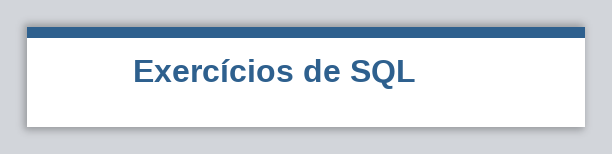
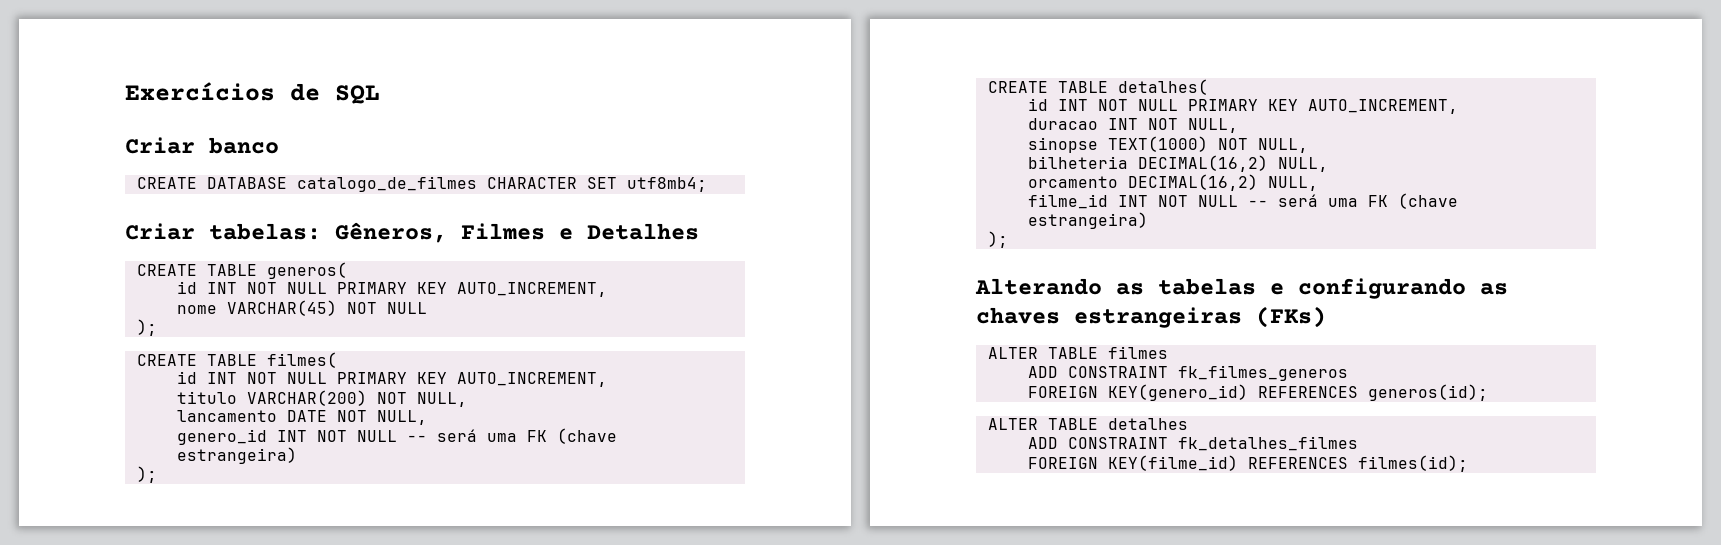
(416, 74) none -> [125,137,279,154] [137,176,707,192] [125,222,699,243] [137,262,347,279] [177,281,607,297] [177,300,427,316] [137,319,157,336] [137,352,337,368] [177,371,607,387] [177,390,467,407] [177,410,427,425] [177,428,617,445] [177,447,297,464] [137,466,157,483] [988,79,1208,95] [1028,98,1458,114] [1028,118,1238,133] [1028,136,1308,153] [1028,155,1328,172] [1028,174,1318,191] [1028,193,1458,209] [1028,212,1148,229] [988,231,1008,248] [975,278,1508,299] [976,306,1326,328] [988,346,1168,359] [1028,365,1348,381] [1028,384,1488,401] [988,418,1188,430] [1028,436,1358,451] [1028,455,1468,472] // Criar banco // CREATE DATABASE catalogo_de_filmes CHARACTER SET utf8mb4; // Criar tabelas: Gêneros, Filmes e Detalhes // CREATE TABLE generos( // id INT NOT NULL PRIMARY KEY AUTO_INCREMENT, // nome VARCHAR(45) NOT NULL // ); // CREATE TABLE filmes( // id INT NOT NULL PRIMARY KEY AUTO_INCREMENT, // titulo VARCHAR(200) NOT NULL, // lancamento DATE NOT NULL, // genero_id INT NOT NULL -- será uma FK (chave estrangeira) // ); // CREATE TABLE detalhes( // id INT NOT NULL PRIMARY KEY AUTO_INCREMENT, // duracao INT NOT NULL, // sinopse TEXT(1000) NOT NULL, // bilheteria DECIMAL(16,2) NULL, // orcamento DECIMAL(16,2) NULL, // filme_id INT NOT NULL -- será uma FK (chave estrangeira) // ); // Alterando as tabelas e configurando as chaves estrangeiras (FKs) // ALTER TABLE filmes // ADD CONSTRAINT fk_filmes_generos // FOREIGN KEY(genero_id) REFERENCES generos(id); // ALTER TABLE detalhes // ADD CONSTRAINT fk_detalhes_filmes // FOREIGN KEY(filme_id) REFERENCES filmes(id);

